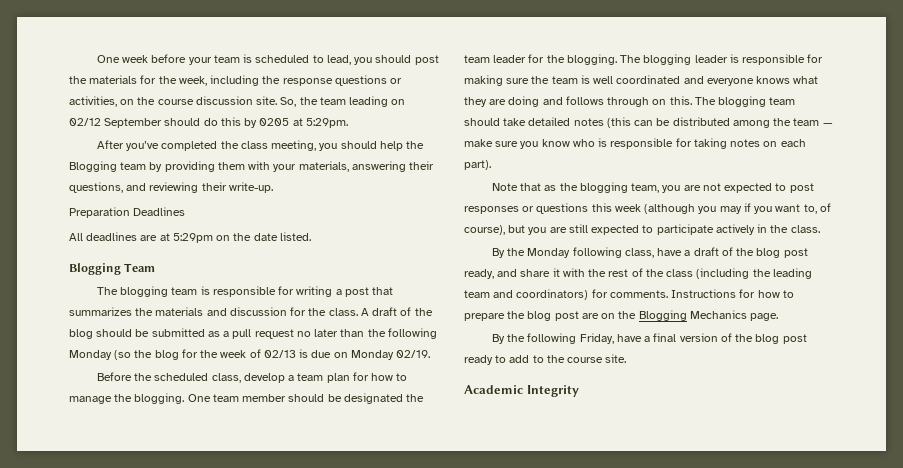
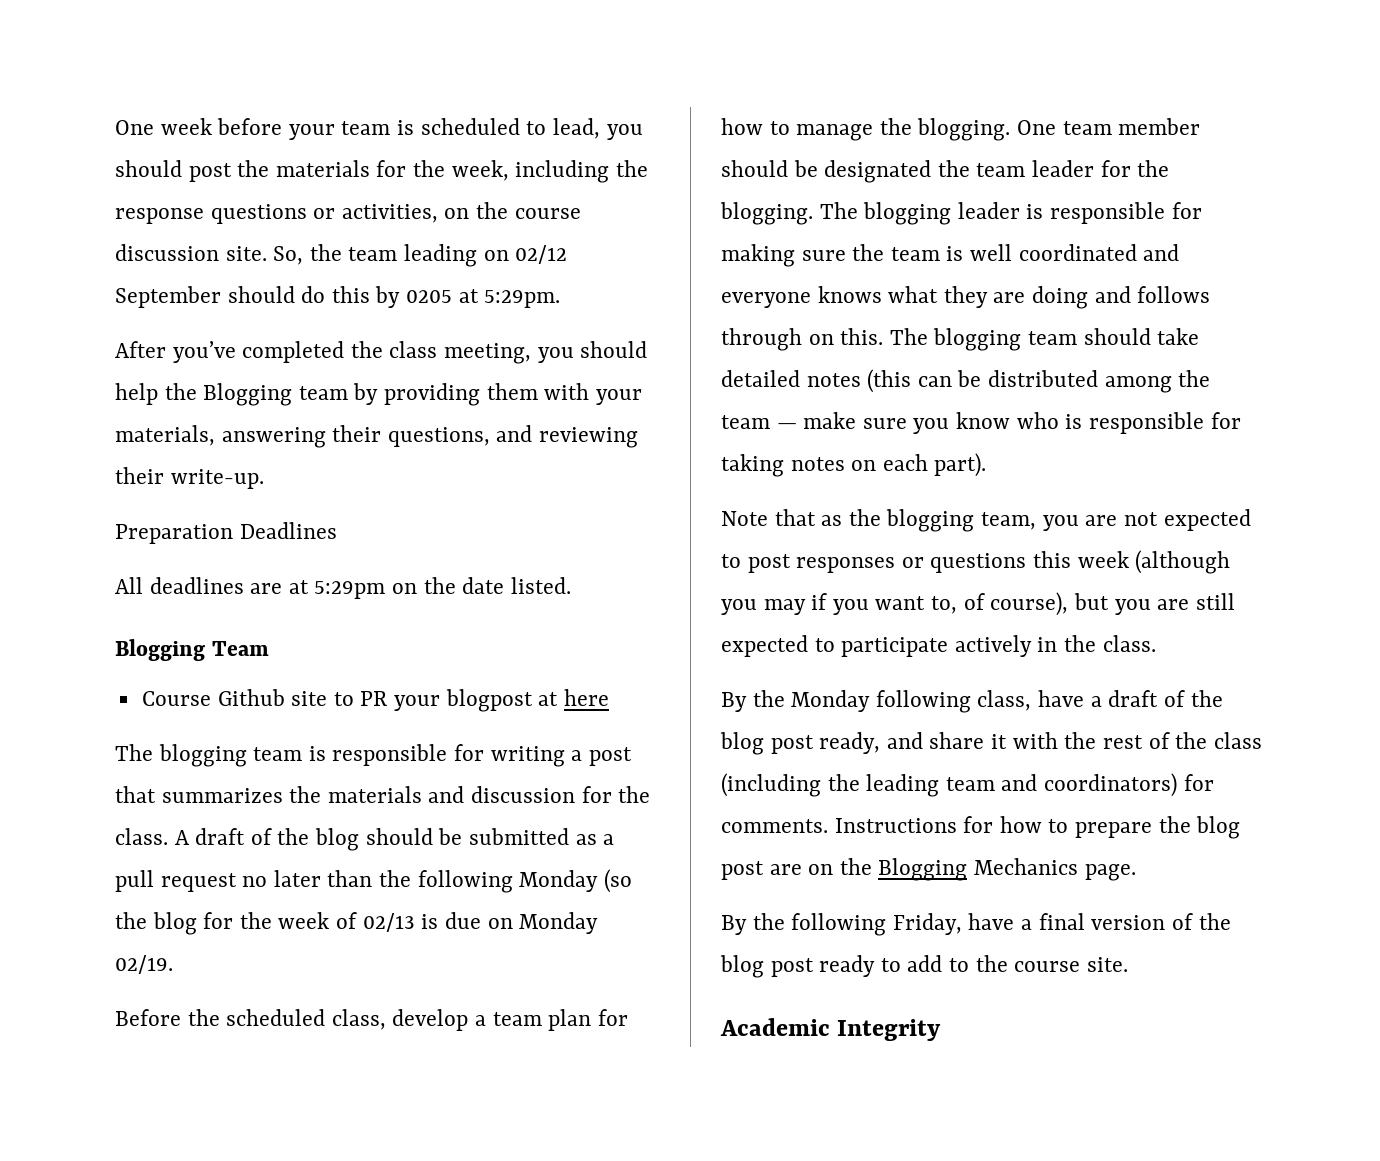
(156, 267) none -> [141,689,609,712] // Course Github site to PR your blogpost at here

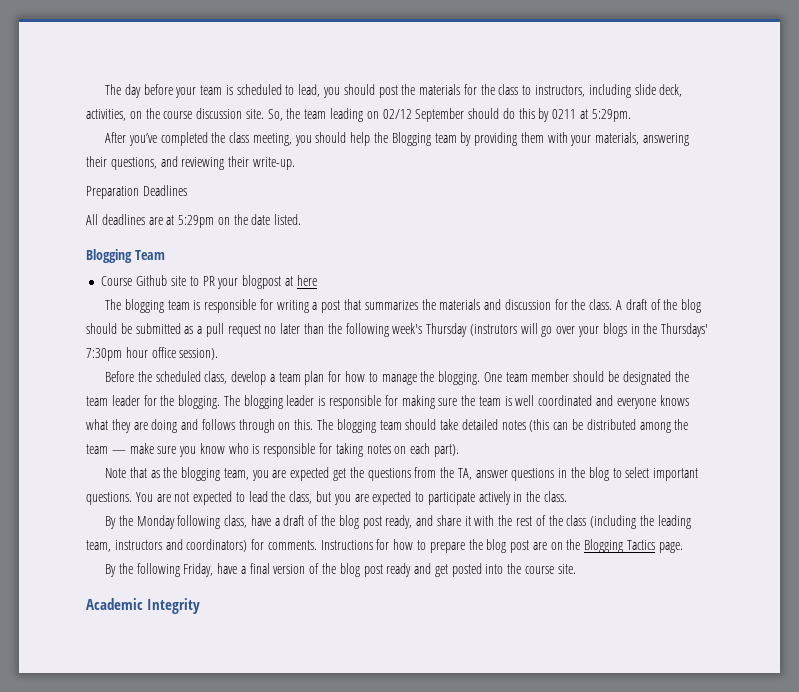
[115,118,212,135] One week -> [104,84,141,98] The day
[451,160,648,183] [115,204,336,224] week, including the response questions or -> [498,84,683,98] class to instructors, including slide deck,
[406,290,453,303] 0205 -> [552,109,577,119] 0211
[519,869,632,893] [115,912,599,935] [115,955,173,974] Monday (so the blog for the week of 02/13 is due on Monday 02/19. -> [392,323,709,337] [86,347,219,361] week's Thursday (instrutors will go over your blogs in the Thursdays' 7:30pm hour office session).
[1123,509,1251,531] [721,550,1231,574] [721,592,1069,616] not expected to post responses or questions this week (although you may if you want to, of course), -> [290,467,699,481] [86,491,313,505] expected get the questions from the TA, answer questions in the blog to select important questions. You are not expected to lead the class,
[1195,593,1235,610] still -> (369, 498) none
[945,777,995,791] team -> [86,540,162,552] team, instructors
[974,858,1079,875] Mechanics -> [627,540,656,550] Tactics
[880,955,970,972] to add to -> [414,563,504,577] and get posted into

